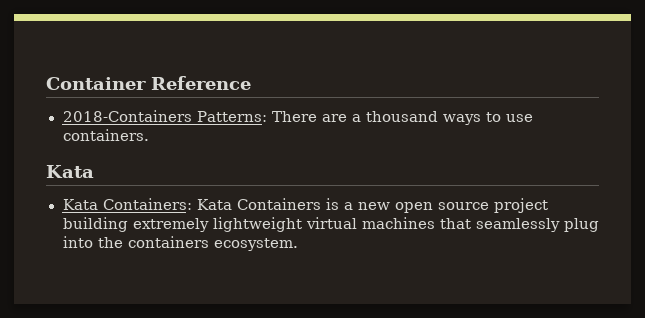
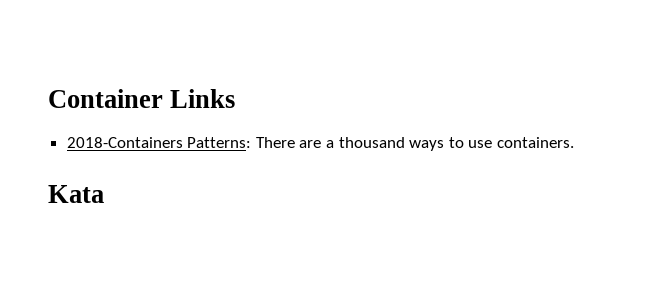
[151,76,251,90] Reference -> [170,89,236,108] Links
[62,198,548,213] [62,217,599,232] [62,236,298,251] // Kata Containers: Kata Containers is a new open source project building extremely lightweight virtual machines that seamlessly plug into the containers ecosystem. -> (104, 194) none

